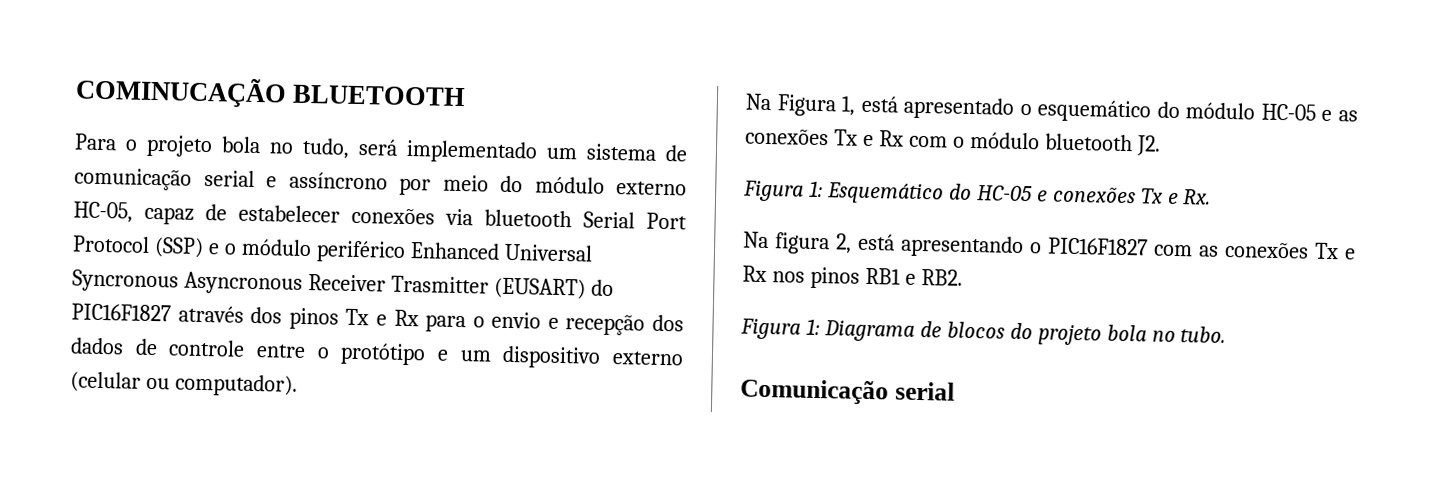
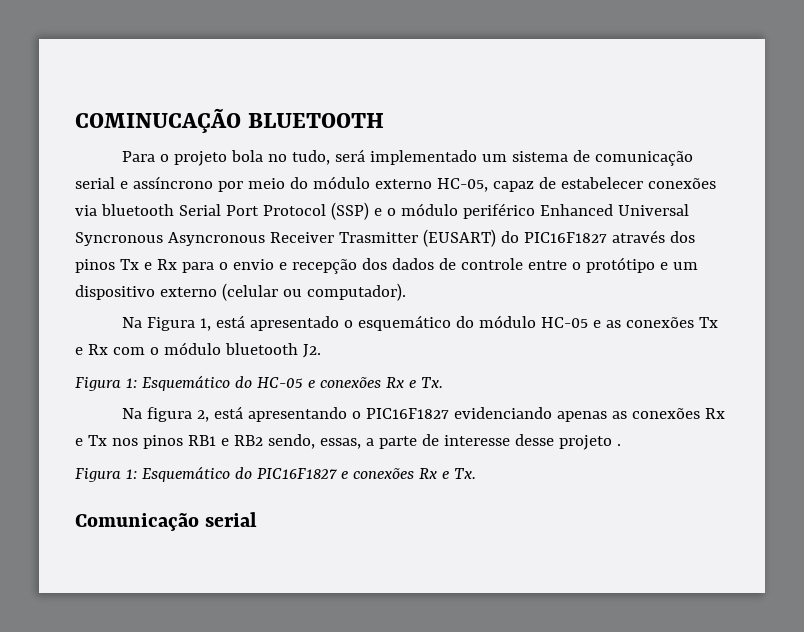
[1140,188,1212,205] Tx e Rx. -> [385,377,443,388] Rx e Tx.
[1154,241,1356,260] [742,265,963,289] [740,318,1227,346] com as conexões Tx e Rx nos pinos RB1 e RB2. // Figura 1: Diagrama de blocos do projeto bola no tubo. -> [453,407,725,422] [75,434,621,450] [75,466,476,482] evidenciando apenas as conexões Rx e Tx nos pinos RB1 e RB2 sendo, essas, a parte de interesse desse projeto . // Figura 1: Esquemático do PIC16F1827 e conexões Rx e Tx.

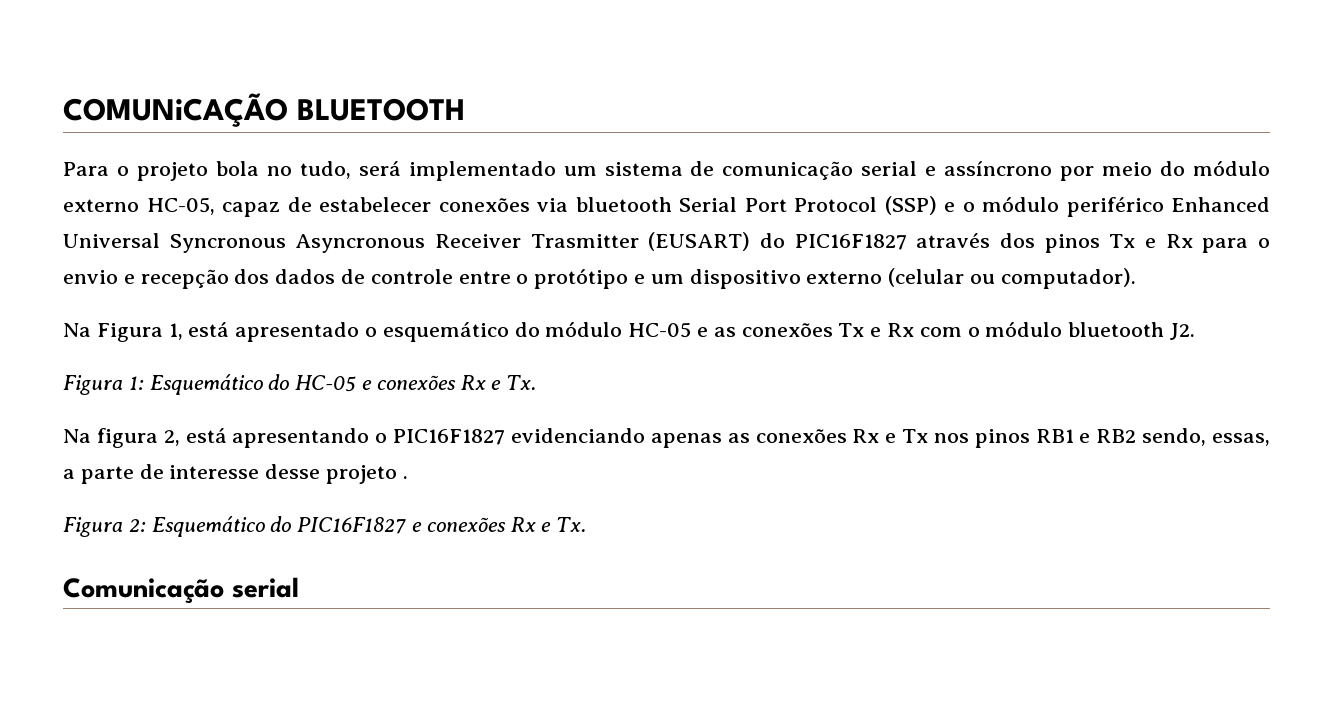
[75,108,241,133] COMINUCAÇÃO -> [63,93,288,127] COMUNiCAÇÃO
[125,469,137,479] 1: -> [128,519,146,532] 2:

